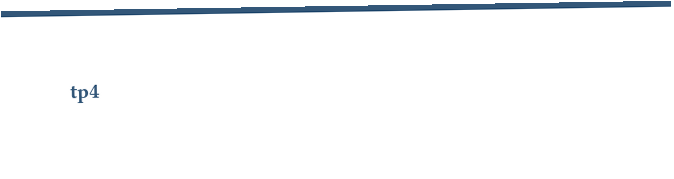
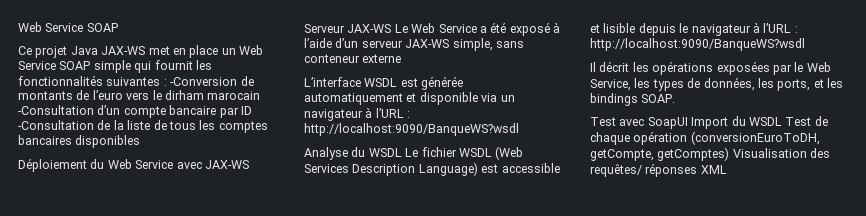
[69,84,101,104] tp4 -> [18,22,118,32] [18,45,263,58] [18,60,212,73] [18,75,254,86] [18,90,261,100] [18,105,252,118] [18,120,268,133] [18,135,141,148] [18,158,249,172] [304,22,560,36] [304,38,524,51] [304,54,402,63] [304,76,464,90] [304,92,515,105] [304,107,411,121] [304,123,519,136] [304,146,524,160] [304,162,560,176] [590,22,798,36] [590,38,805,51] [590,61,831,75] [590,77,843,91] [590,93,676,106] [590,116,828,129] [590,131,820,145] [590,147,831,161] [590,163,727,177] Web Service SOAP // Ce projet Java JAX-WS met en place un Web Service SOAP simple qui fournit les fonctionnalités suivantes : -Conversion de montants de l’euro vers le dirham marocain -Consultation d’un compte bancaire par ID -Consultation de la liste de tous les comptes bancaires disponibles // Déploiement du Web Service avec JAX-WS Serveur JAX-WS Le Web Service a été exposé à l’aide d’un serveur JAX-WS simple, sans conteneur externe // L’interface WSDL est générée automatiquement et disponible via un navigateur à l’URL : http://localhost:9090/BanqueWS?wsdl // Analyse du WSDL Le fichier WSDL (Web Services Description Language) est accessible et lisible depuis le navigateur à l’URL : http://localhost:9090/BanqueWS?wsdl // Il décrit les opérations exposées par le Web Service, les types de données, les ports, et les bindings SOAP. // Test avec SoapUI Import du WSDL Test de chaque opération (conversionEuroToDH, getCompte, getComptes) Visualisation des requêtes/ réponses XML

